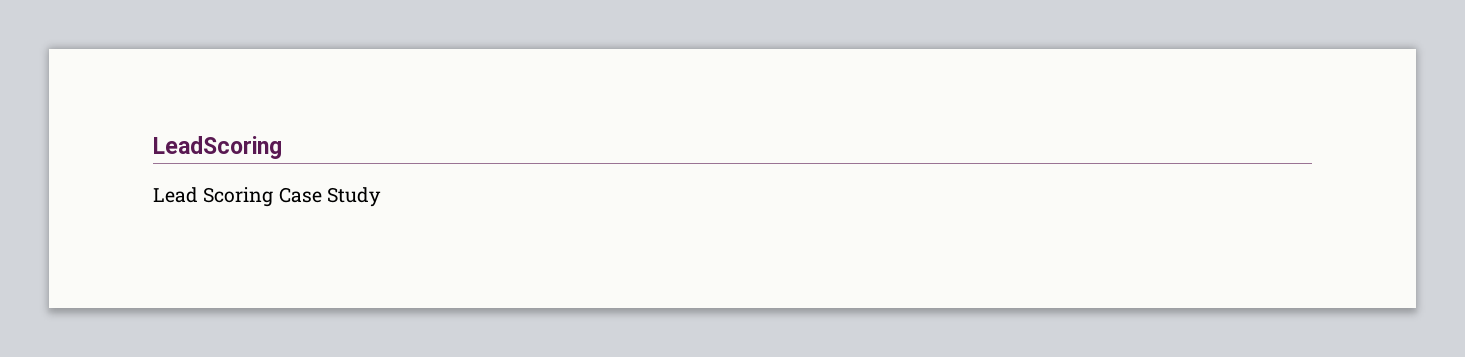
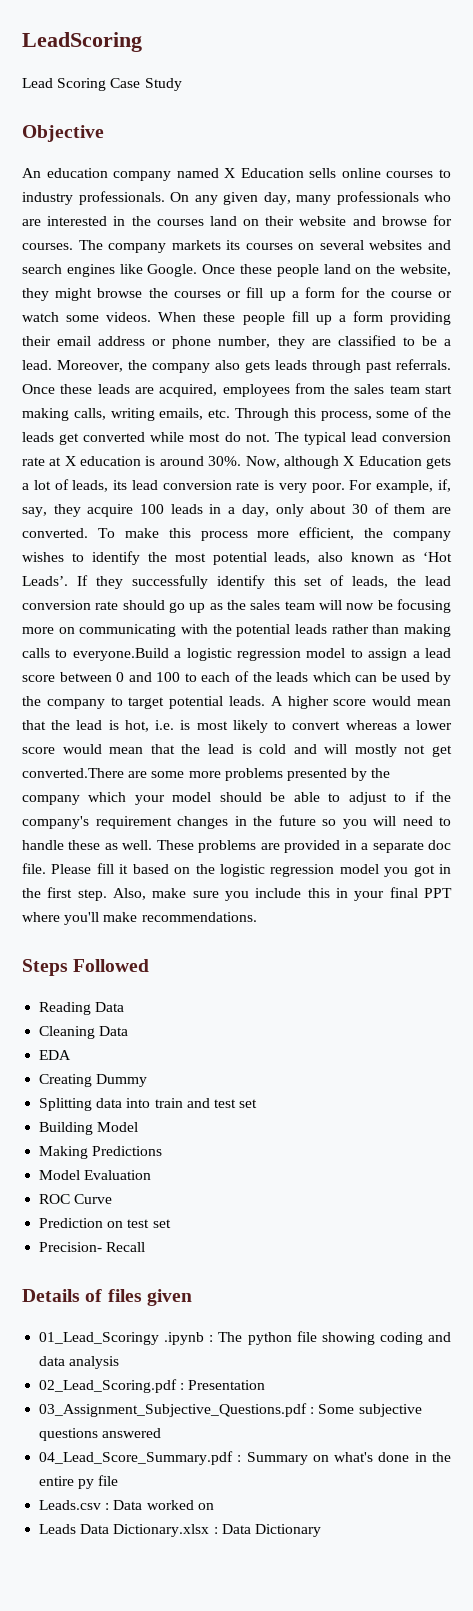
(381, 197) none -> [22,125,104,142] [22,168,451,181] [22,191,451,205] [22,215,453,226] [22,240,451,253] [22,264,452,277] [22,287,452,301] [22,311,452,325] [22,335,451,349] [22,359,451,373] [22,383,453,397] [22,407,452,421] [22,432,451,445] [22,456,452,469] [22,479,451,493] [22,503,451,517] [22,527,451,541] [22,551,452,565] [22,575,451,589] [22,599,451,613] [22,624,451,637] [22,648,451,661] [22,671,451,685] [22,696,452,709] [22,720,452,733] [22,744,452,757] [22,768,391,781] [22,791,451,805] [22,815,451,829] [22,840,451,853] [22,863,452,877] [22,887,452,901] [22,912,257,925] [22,959,150,976] [39,1002,125,1015] [39,1026,129,1039] [39,1050,72,1060] [39,1074,148,1087] [39,1098,258,1111] [39,1122,139,1135] [39,1146,163,1159] [39,1170,152,1180] [39,1194,113,1204] [39,1218,171,1228] [39,1242,146,1252] [22,1289,192,1306] [39,1331,451,1345] [39,1356,120,1369] [39,1379,266,1393] [39,1403,422,1417] [39,1428,162,1441] [39,1451,451,1465] [39,1475,119,1489] [39,1500,214,1510] [39,1524,321,1537] // Objective // An education company named X Education sells online courses to industry professionals. On any given day, many professionals who are interested in the courses land on their website and browse for courses. The company markets its courses on several websites and search engines like Google. Once these people land on the website, they might browse the courses or fill up a form for the course or watch some videos. When these people fill up a form providing their email address or phone number, they are classified to be a lead. Moreover, the company also gets leads through past referrals. Once these leads are acquired, employees from the sales team start making calls, writing emails, etc. Through this process, some of the leads get converted while most do not. The typical lead conversion rate at X education is around 30%. Now, although X Education gets a lot of leads, its lead conversion rate is very poor. For example, if, say, they acquire 100 leads in a day, only about 30 of them are converted. To make this process more efficient, the company wishes to identify the most potential leads, also known as ‘Hot Leads’. If they successfully identify this set of leads, the lead conversion rate should go up as the sales team will now be focusing more on communicating with the potential leads rather than making calls to everyone.Build a logistic regression model to assign a lead score between 0 and 100 to each of the leads which can be used by the company to target potential leads. A higher score would mean that the lead is hot, i.e. is most likely to convert whereas a lower score would mean that the lead is cold and will mostly not get converted.There are some more problems presented by the company which your model should be able to adjust to if the company's requirement changes in the future so you will need to handle these as well. These problems are provided in a separate doc file. Please fill it based on the logistic regression model you got in the first step. Also, make sure you include this in your final PPT where you'll make recommendations. // Steps Followed // Reading Data // Cleaning Data // EDA // Creating Dummy // Splitting data into train and test set // Building Model // Making Predictions // Model Evaluation // ROC Curve // Prediction on test set // Precision- Recall // Details of files given // 01_Lead_Scoringy .ipynb : The python file showing coding and data analysis // 02_Lead_Scoring.pdf : Presentation // 03_Assignment_Subjective_Questions.pdf : Some subjective questions answered // 04_Lead_Score_Summary.pdf : Summary on what's done in the entire py file // Leads.csv : Data worked on // Leads Data Dictionary.xlsx : Data Dictionary

